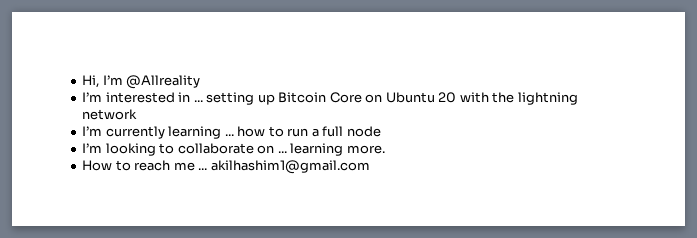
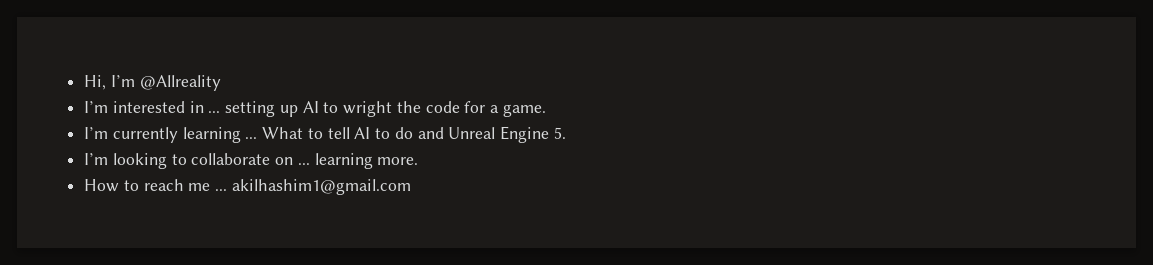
[278,92,578,105] [82,109,138,120] [82,126,381,139] Bitcoin Core on Ubuntu 20 with the lightning network // I’m currently learning ... how to run a full node -> [302,101,546,117] [84,126,566,143] AI to wright the code for a game. // I’m currently learning ... What to tell AI to do and Unreal Engine 5.

